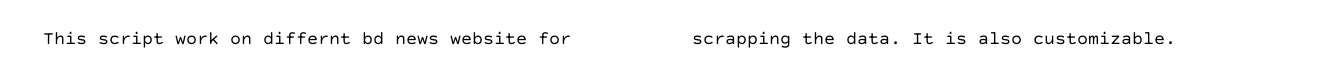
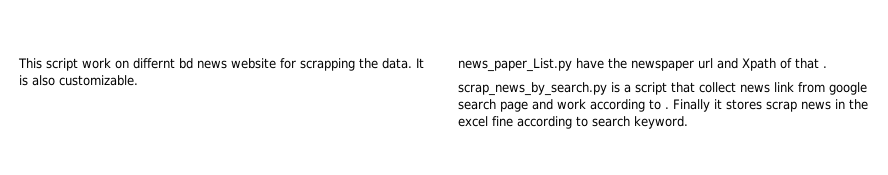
(1176, 38) none -> [458,58,827,72] [458,82,867,96] [458,99,868,112] [458,116,688,129] // news_paper_List.py have the newspaper url and Xpath of that . // scrap_news_by_search.py is a script that collect news link from google search page and work according to . Finally it stores scrap news in the excel fine according to search keyword.

